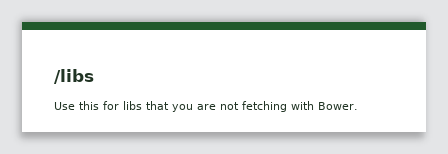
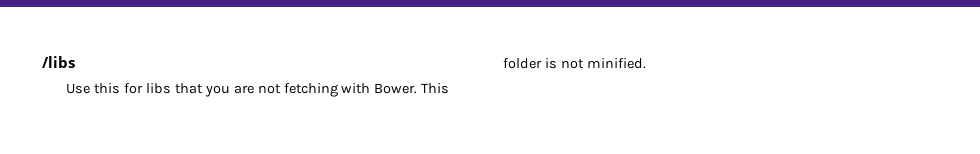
(358, 106) none -> [421,83,450,94] [503,58,646,69] This folder is not minified.

